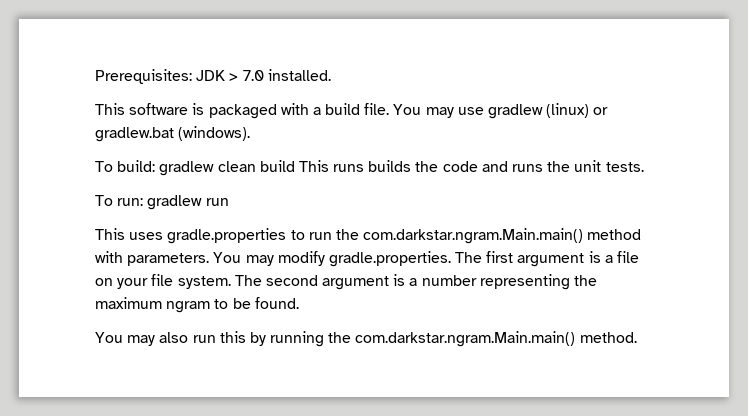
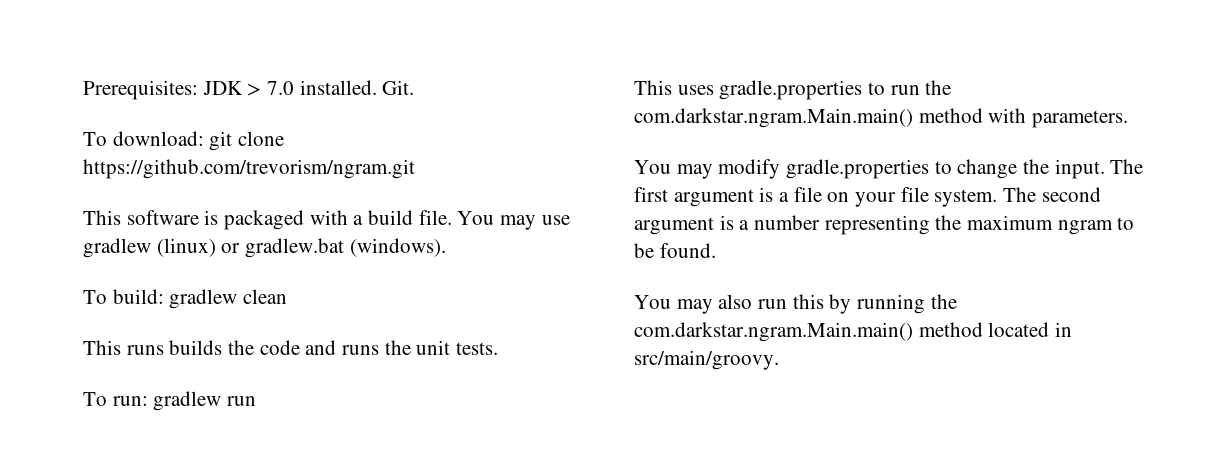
(331, 75) none -> [382,80,415,95] [83,131,285,151] [83,159,415,179] Git. // To download: git clone https://github.com/trevorism/ngram.git
[259,160,295,172] build -> (288, 296) //
(210, 259) none -> (1129, 119) //
[328,251,451,267] gradle.properties. -> [786,159,1105,179] gradle.properties to change the input.
[579,332,637,343] method. -> [918,322,1073,337] [634,350,779,370] method located in src/main/groovy.

